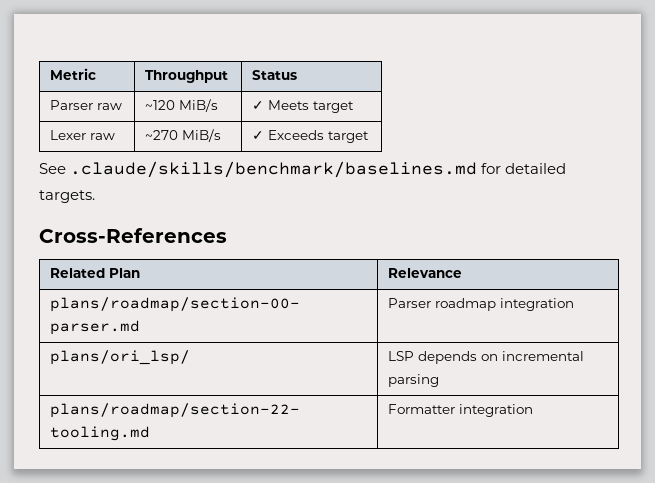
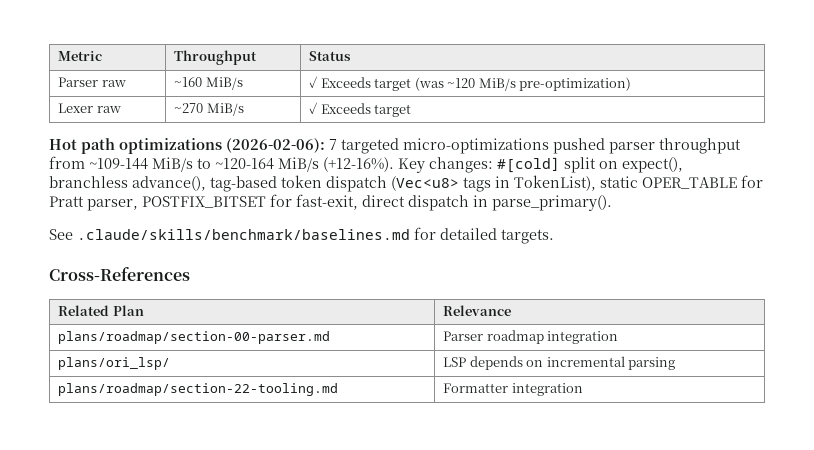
[145,99,219,112] [252,100,355,113] ~120 MiB/s | ✓ Meets target -> [174,77,243,90] [309,76,632,91] ~160 MiB/s | ✓ Exceeds target (was ~120 MiB/s pre-optimization)
(370, 137) none -> [49,138,741,154] [49,156,683,173] [49,175,763,192] [49,194,612,211] // Hot path optimizations (2026-02-06): 7 targeted micro-optimizations pushed parser throughput from ~109-144 MiB/s to ~120-164 MiB/s (+12-16%). Key changes: #[cold] split on expect(), branchless advance(), tag-based token dispatch (Vec<u8> tags in TokenList), static OPER_TABLE for Pratt parser, POSTFIX_BITSET for fast-exit, direct dispatch in parse_primary().

